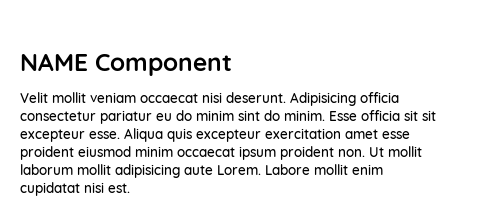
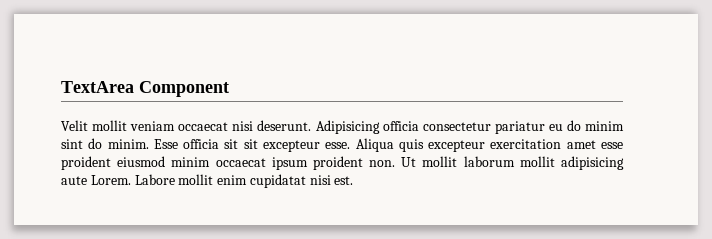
[20,53,88,71] NAME -> [61,81,134,93] TextArea

